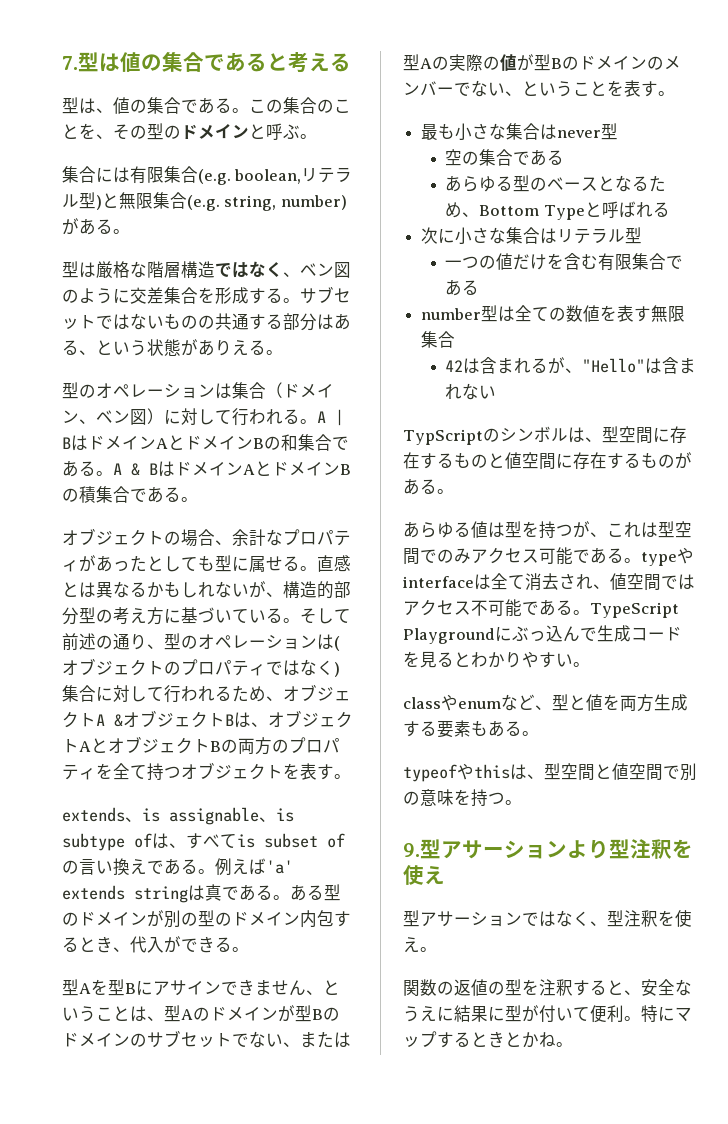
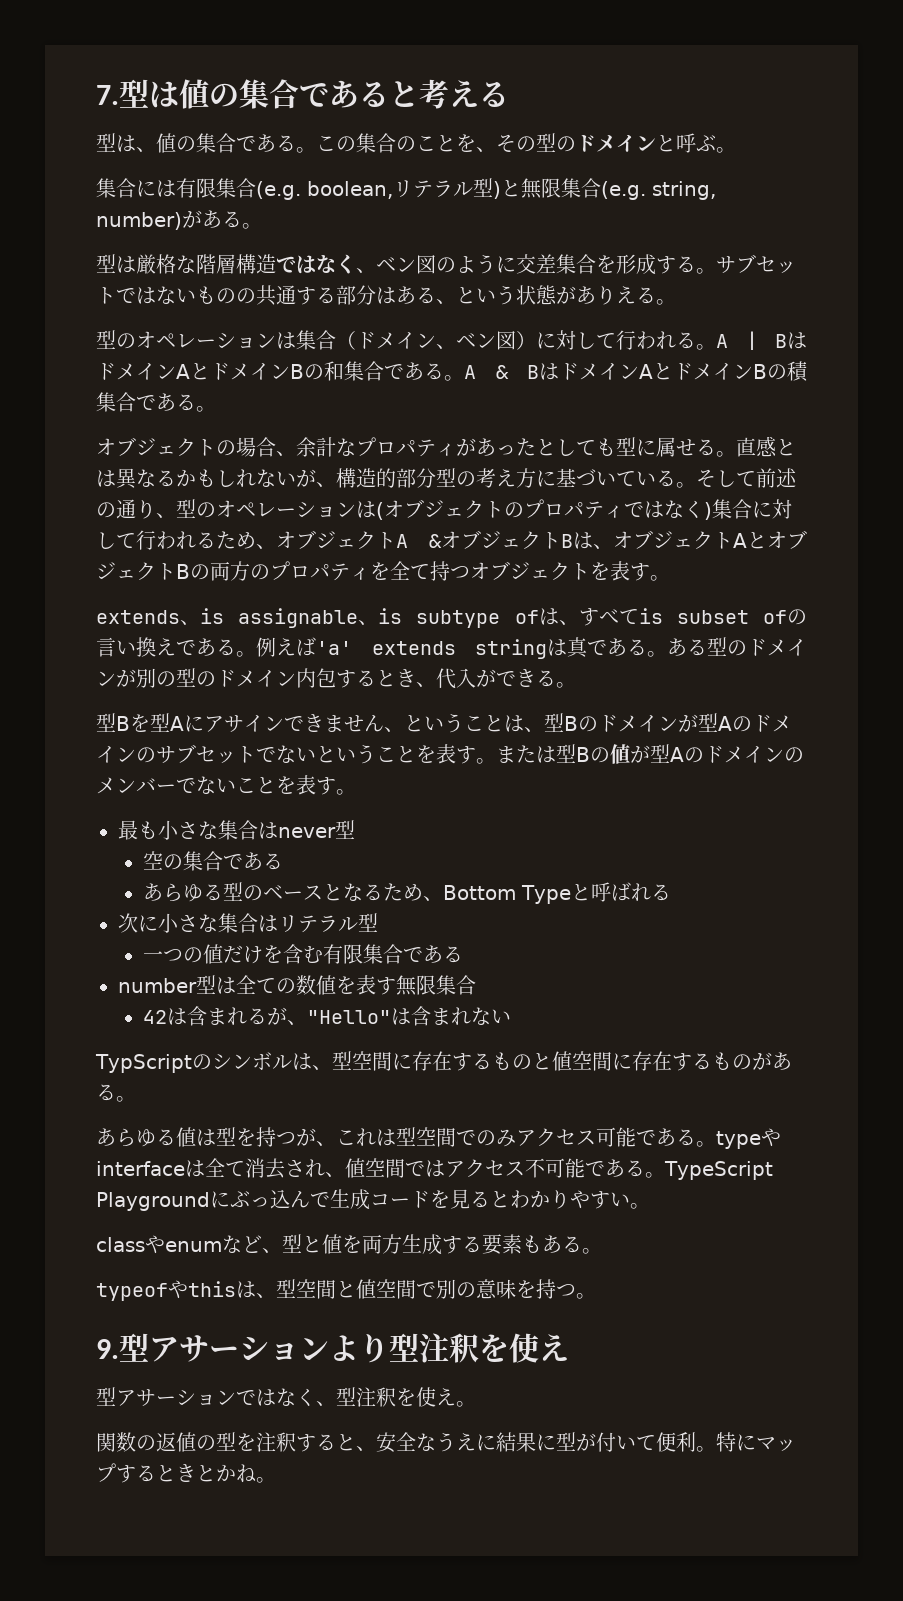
[79,979,136,996] Aを型B -> [116,713,184,732] Bを型A
[181,1009,193,1020] A -> [564,716,578,731] B
[312,1009,323,1020] B -> [718,716,732,731] A
[283,1031,351,1048] [403,54,483,72] 、または型Aの実際 -> [316,744,590,764] ということを表す。または型B
[551,58,562,69] B -> [670,747,684,762] A
[505,81,573,97] 、という -> (236, 785) none

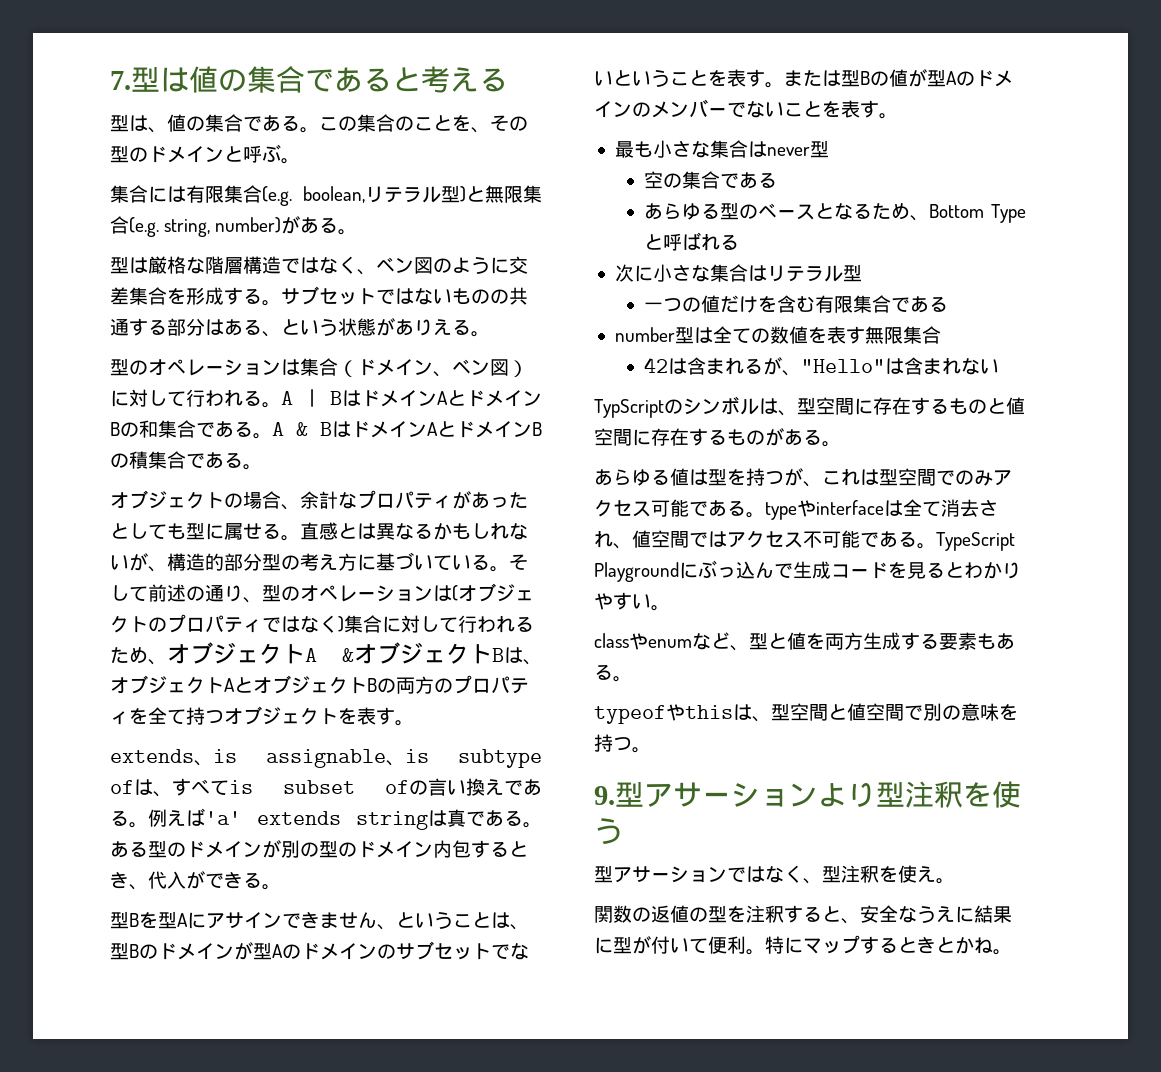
[539,1334,569,1361] え -> [594,818,623,845] う

